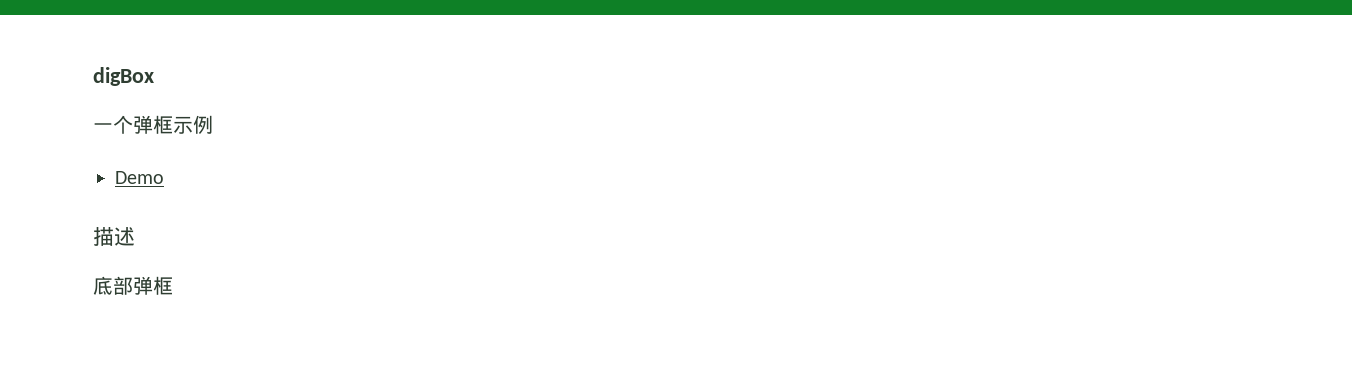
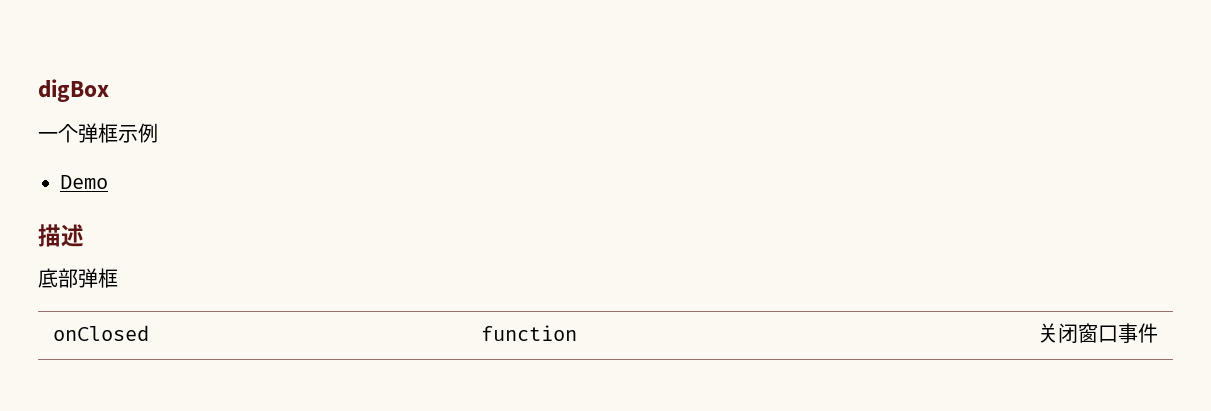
(173, 285) none -> [52,325,149,341] [481,325,577,341] [1038,323,1159,344] // onClosed | function | 关闭窗口事件

